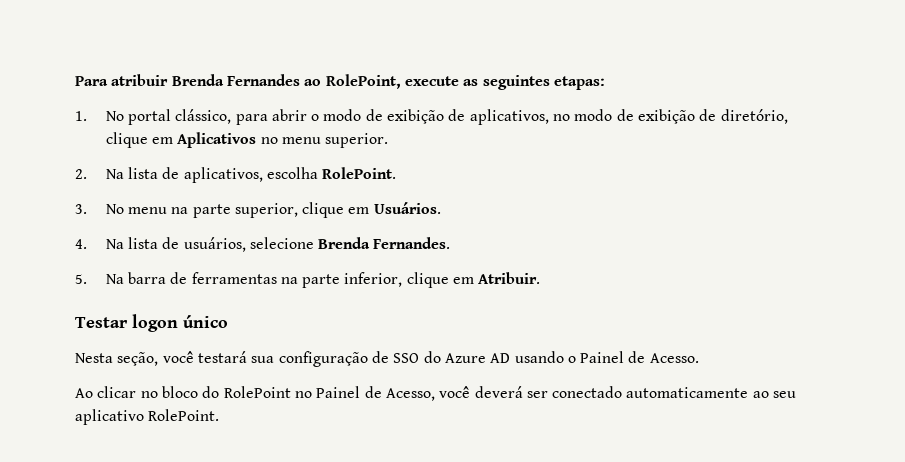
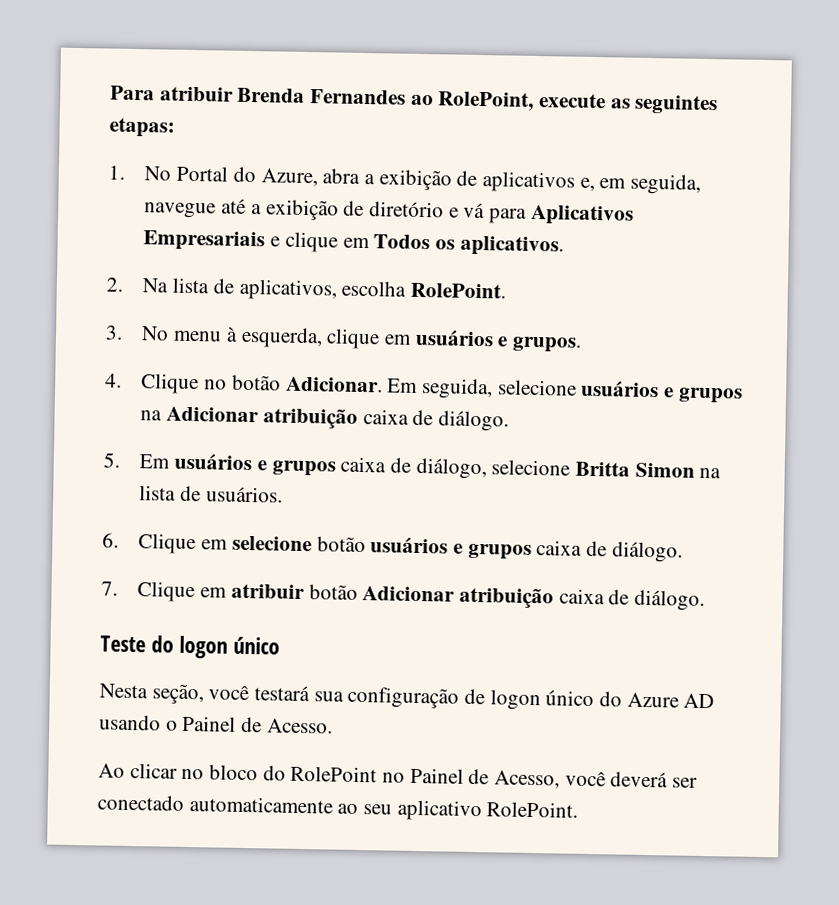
[127,109,788,125] [105,132,389,148] portal clássico, para abrir o modo de exibição de aplicativos, no modo de exibição de diretório, clique em Aplicativos no menu superior. -> [176,165,701,195] [144,198,634,226] [143,230,564,257] Portal do Azure, abra a exibição de aplicativos e, em seguida, navegue até a exibição de diretório e vá para Aplicativos Empresariais e clique em Todos os aplicativos.
[171,202,441,218] [75,237,451,252] [75,272,541,288] [75,317,128,328] na parte superior, clique em Usuários. // 4. Na lista de usuários, selecione Brenda Fernandes. // 5. Na barra de ferramentas na parte inferior, clique em Atribuir. // Testar -> [225,326,582,353] [105,373,743,404] [140,406,509,432] [103,452,722,480] [139,485,283,503] [102,532,683,563] [101,581,705,611] [100,635,174,653] à esquerda, clique em usuários e grupos. // 4. Clique no botão Adicionar. Em seguida, selecione usuários e grupos na Adicionar atribuição caixa de diálogo. // 5. Em usuários e grupos caixa de diálogo, selecione Britta Simon na lista de usuários. // 6. Clique em selecione botão usuários e grupos caixa de diálogo. // 7. Clique em atribuir botão Adicionar atribuição caixa de diálogo. // Teste do
[393,353,420,363] SSO -> [489,689,595,711] logon único

